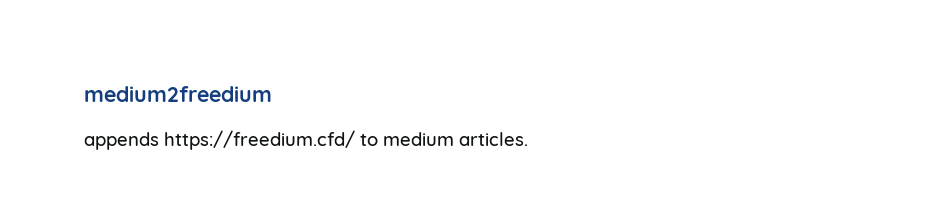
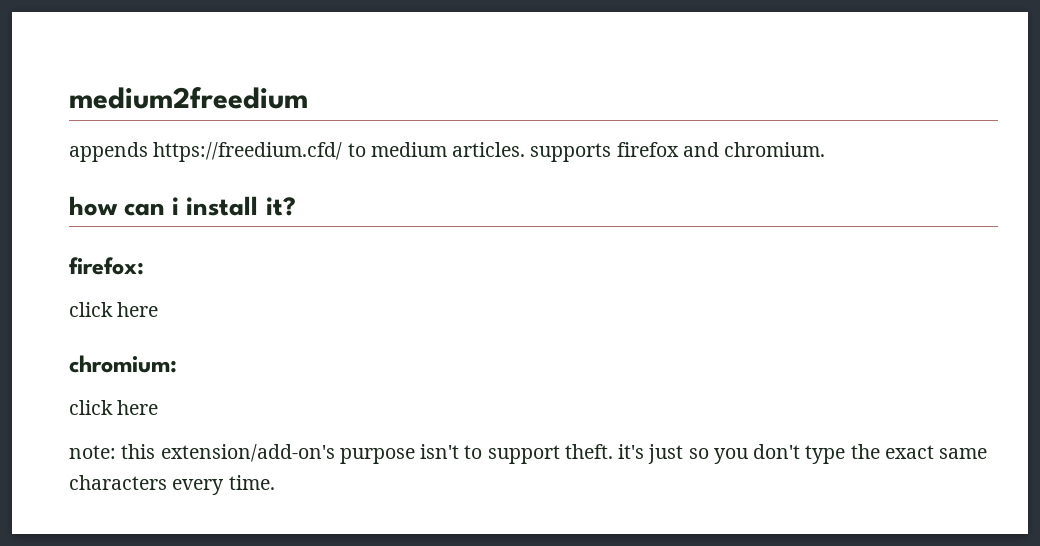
(528, 139) none -> [530,142,826,162] [69,196,296,216] [69,257,144,275] [69,302,159,317] [69,355,177,373] [69,400,159,415] [69,444,988,464] [69,475,275,495] supports firefox and chromium. // how can i install it? // firefox: // click here // chromium: // click here // note: this extension/add-on's purpose isn't to support theft. it's just so you don't type the exact same characters every time.

